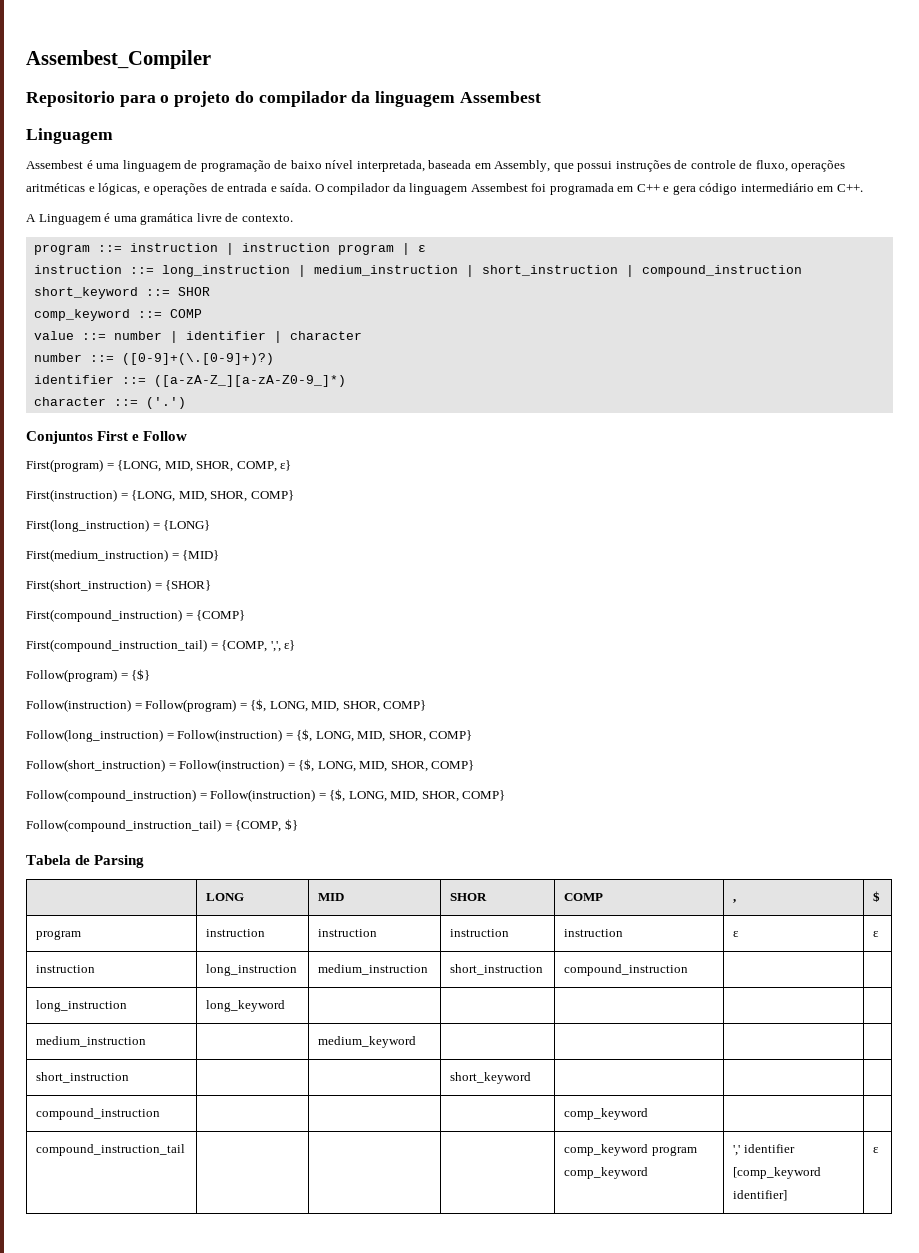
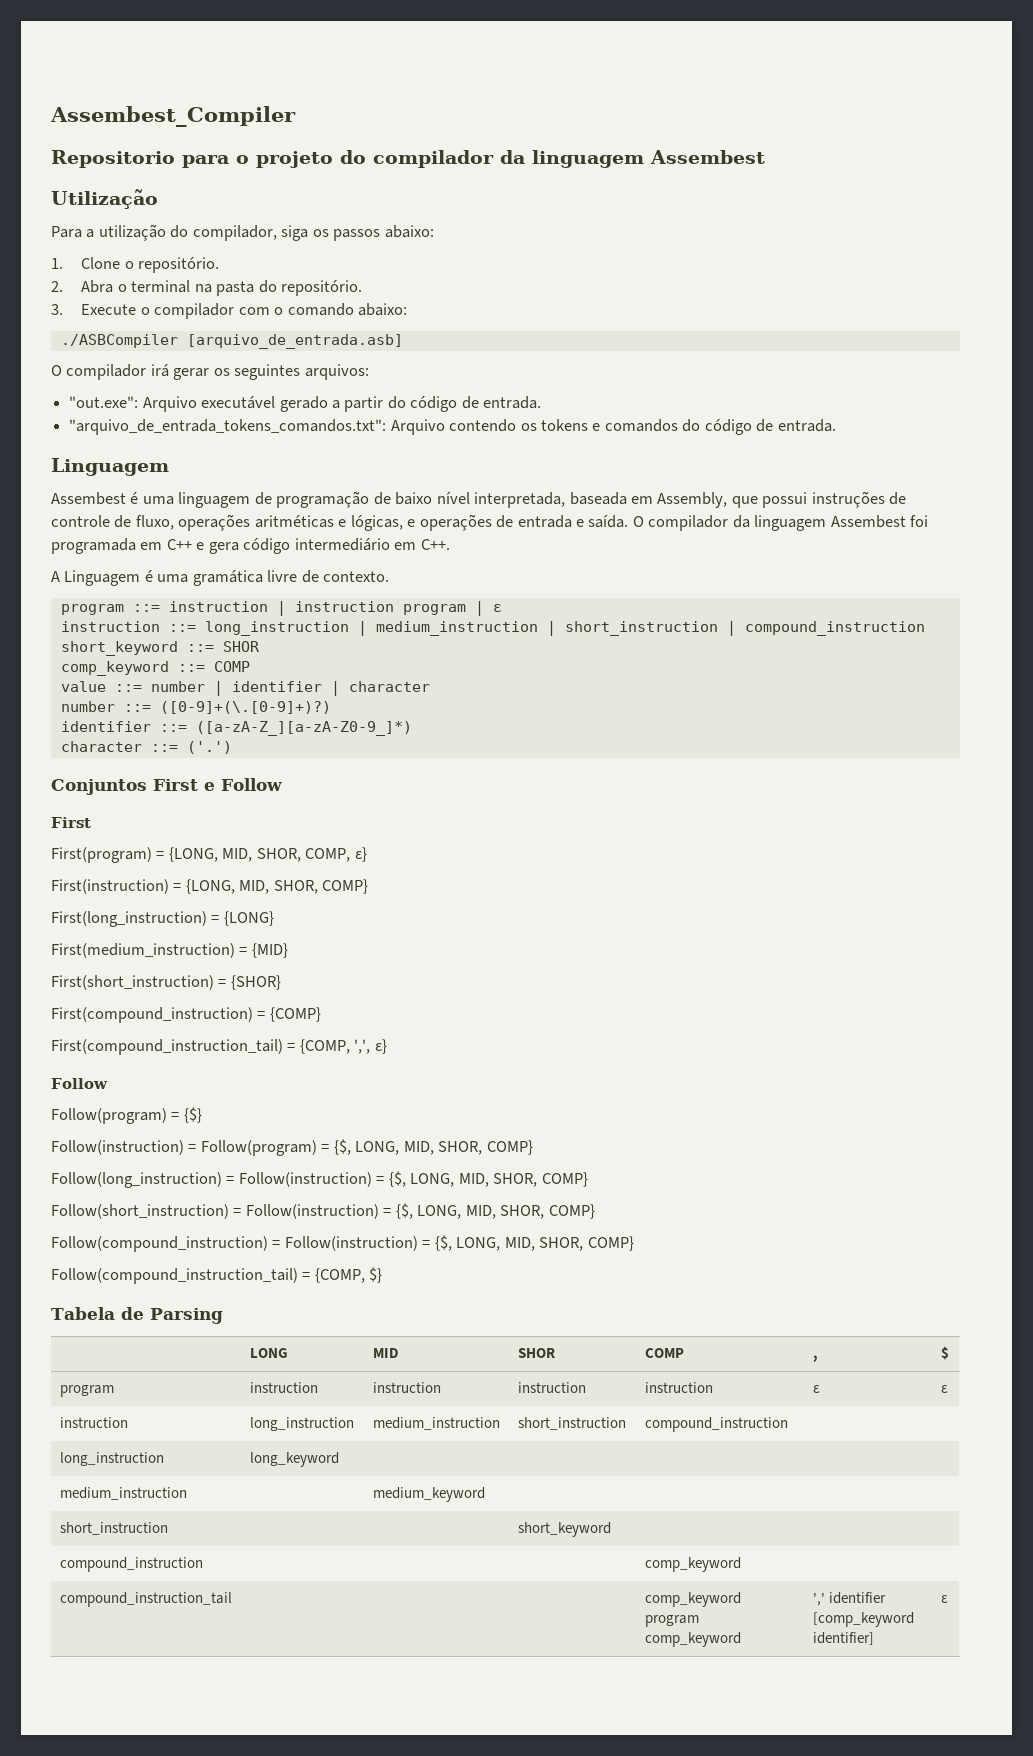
(541, 97) none -> [51,189,158,209] [51,224,434,241] [51,257,220,273] [51,280,362,296] [51,303,407,319] [60,334,403,349] [51,364,369,380] [69,396,542,412] [69,419,836,435] // Utilização // Para a utilização do compilador, siga os passos abaixo: // 1. Clone o repositório. // 2. Abra o terminal na pasta do repositório. // 3. Execute o compilador com o comando abaixo: // ./ASBCompiler [arquivo_de_entrada.asb] // O compilador irá gerar os seguintes arquivos: // "out.exe": Arquivo executável gerado a partir do código de entrada. // "arquivo_de_entrada_tokens_comandos.txt": Arquivo contendo os tokens e comandos do código de entrada.
(188, 436) none -> [51,817,91,828] // First
(296, 645) none -> [51,1078,108,1089] // Follow

